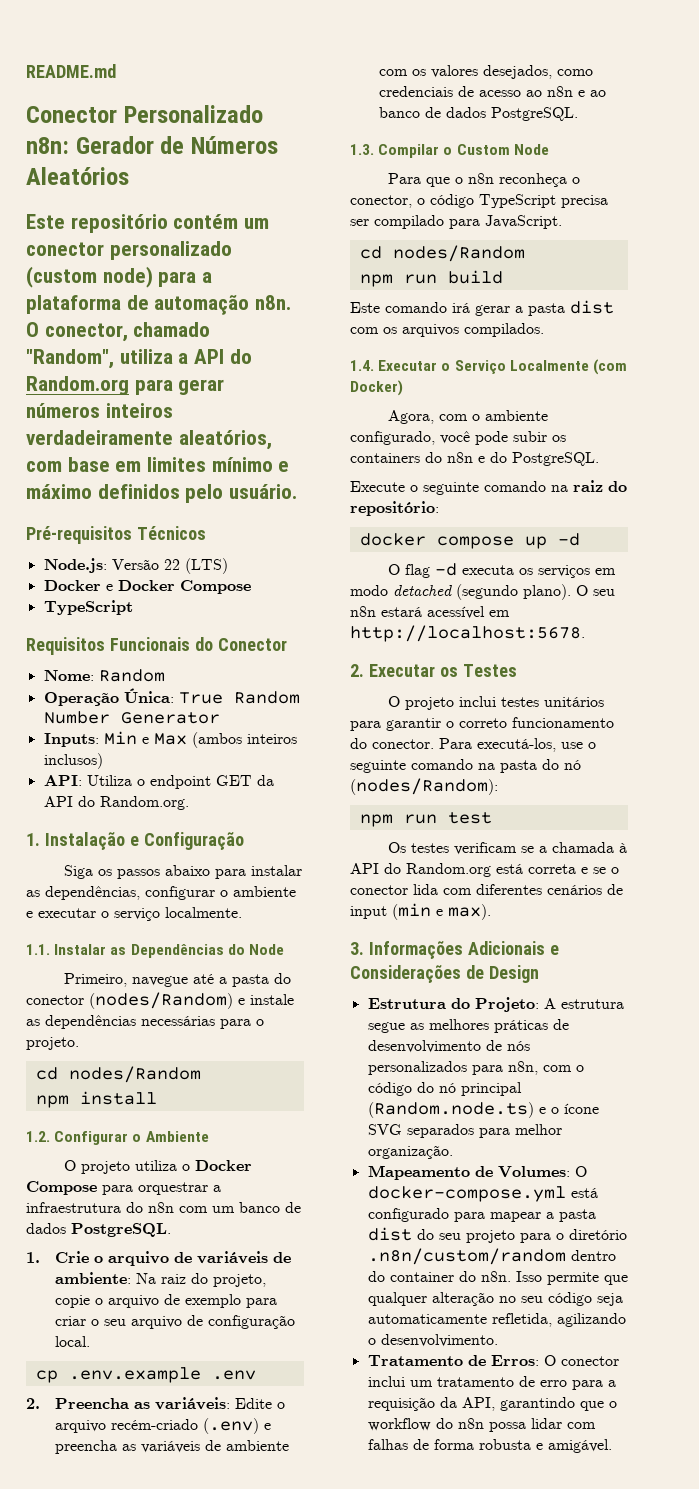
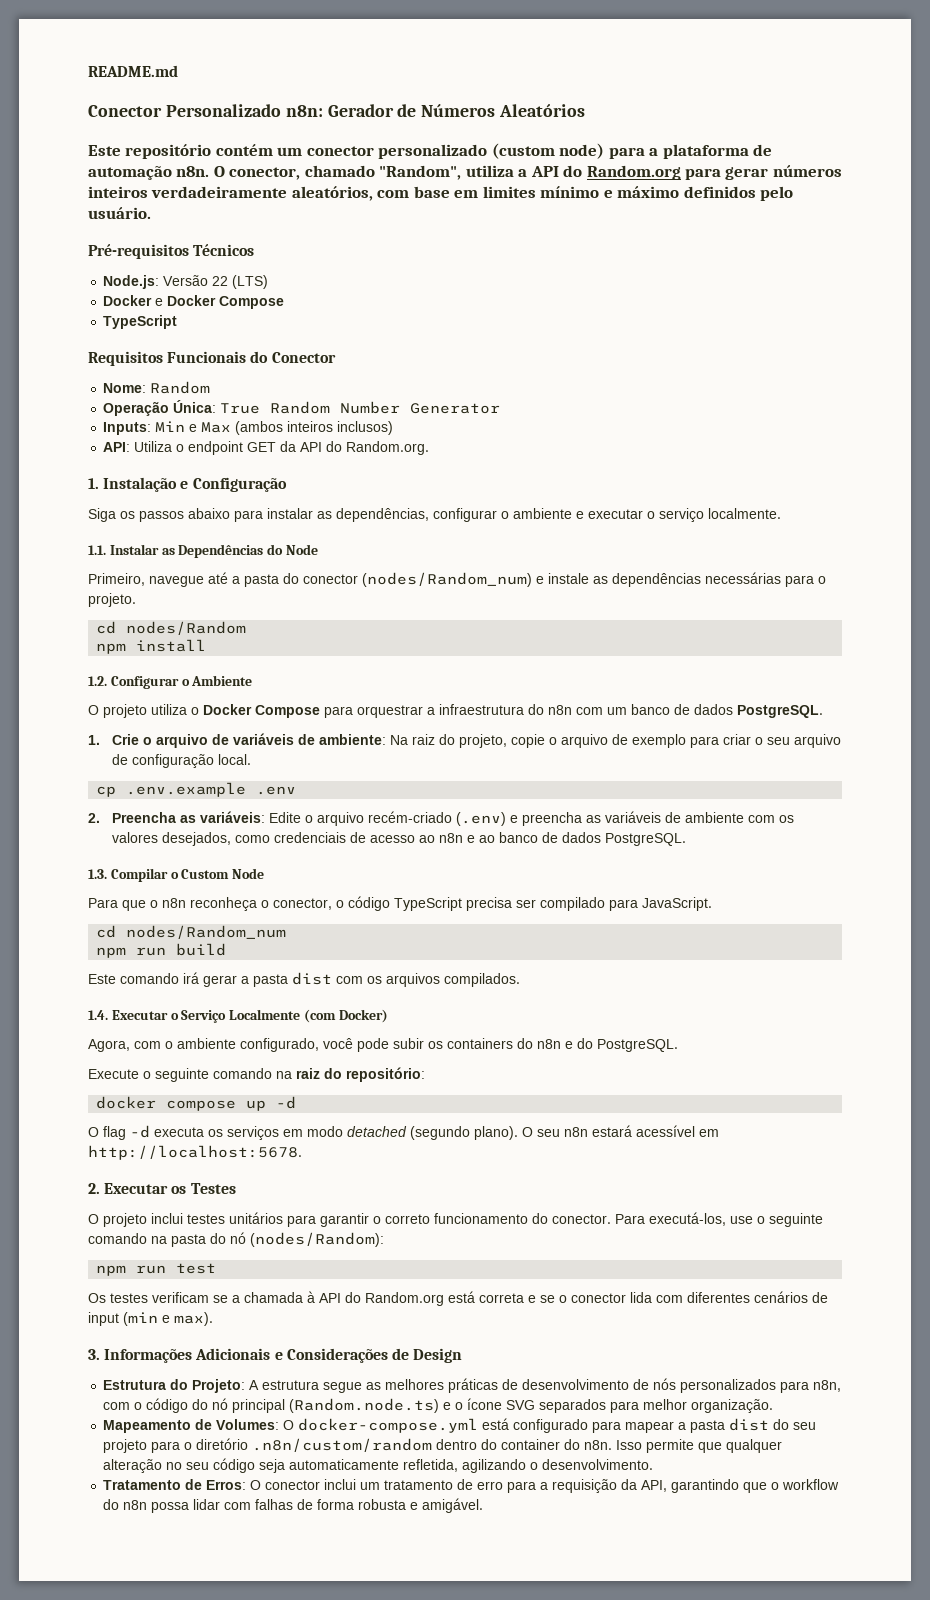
[89,992,233,1009] (nodes/Random) -> [362,572,532,587] (nodes/Random_num)
[392,245,525,262] nodes/Random -> [126,925,287,939] nodes/Random_num

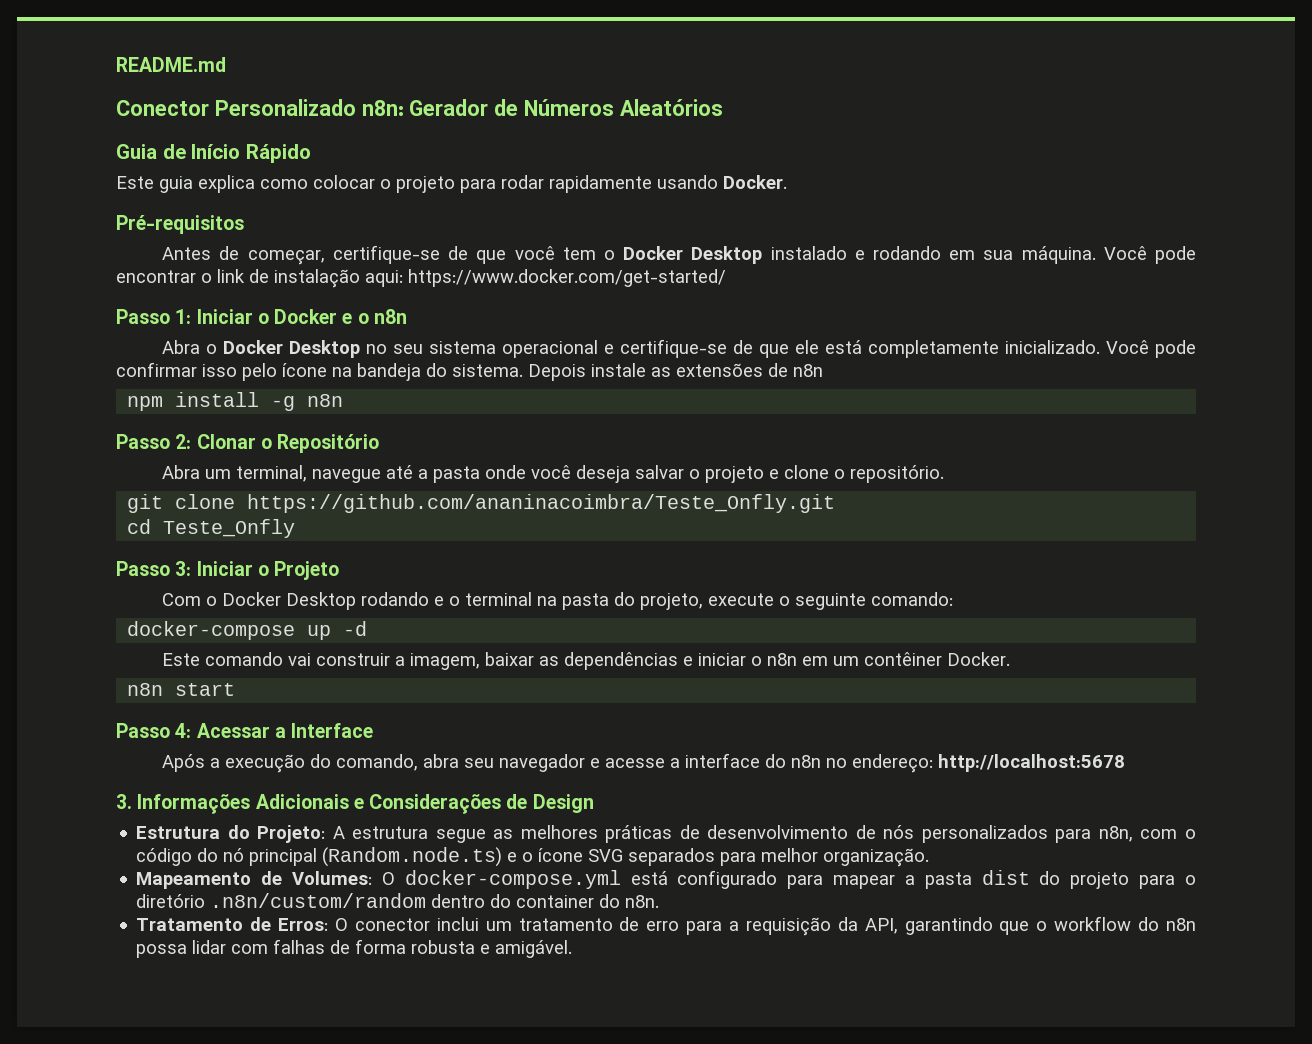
[88,143,773,159] [88,165,842,180] [88,186,794,201] [88,207,151,219] [88,244,255,259] [103,275,269,289] [103,295,285,309] [103,315,178,329] [88,351,336,366] [103,381,211,394] [103,400,501,416] [103,421,394,435] [103,441,430,455] [88,477,287,492] [88,508,781,522] [88,544,318,558] [88,572,826,587] [88,593,136,607] [96,621,247,635] [96,639,207,654] [88,675,253,689] [88,704,823,718] [88,733,842,748] [112,754,252,768] [96,782,297,797] [88,811,795,826] [112,832,687,846] [88,868,265,882] [88,896,712,911] [96,925,287,939] [96,943,227,958] [88,972,520,987] [88,1009,388,1023] [88,1038,678,1052] [88,1067,425,1082] [96,1096,297,1111] [88,1125,719,1140] [88,1145,302,1160] [88,1183,236,1194] [88,1212,823,1227] [88,1232,384,1247] [96,1263,217,1276] [88,1291,828,1306] [88,1312,213,1326] Este repositório contém um conector personalizado (custom node) para a plataforma de automação n8n. O conector, chamado "Random", utiliza a API do Random.org para gerar números inteiros verdadeiramente aleatórios, com base em limites mínimo e máximo definidos pelo usuário. // Pré-requisitos Técnicos // Node.js: Versão 22 (LTS) // Docker e Docker Compose // TypeScript // Requisitos Funcionais do Conector // Nome: Random // Operação Única: True Random Number Generator // Inputs: Min e Max (ambos inteiros inclusos) // API: Utiliza o endpoint GET da API do Random.org. // 1. Instalação e Configuração // Siga os passos abaixo para instalar as dependências, configurar o ambiente e executar o serviço localmente. // 1.1. Instalar as Dependências do Node // Primeiro, navegue até a pasta do conector (nodes/Random_num) e instale as dependências necessárias para o projeto. // cd nodes/Random // npm install // 1.2. Configurar o Ambiente // O projeto utiliza o Docker Compose para orquestrar a infraestrutura do n8n com um banco de dados PostgreSQL. // 1. Crie o arquivo de variáveis de ambiente: Na raiz do projeto, copie o arquivo de exemplo para criar o seu arquivo de configuração local. // cp .env.example .env // 2. Preencha as variáveis: Edite o arquivo recém-criado (.env) e preencha as variáveis de ambiente com os valores desejados, como credenciais de acesso ao n8n e ao banco de dados PostgreSQL. // 1.3. Compilar o Custom Node // Para que o n8n reconheça o conector, o código TypeScript precisa ser compilado para JavaScript. // cd nodes/Random_num // npm run build // Este comando irá gerar a pasta dist com os arquivos compilados. // 1.4. Executar o Serviço Localmente (com Docker) // Agora, com o ambiente configurado, você pode subir os containers do n8n e do PostgreSQL. // Execute o seguinte comando na raiz do repositório: // docker compose up -d // O flag -d executa os serviços em modo detached (segundo plano). O seu n8n estará acessível em http://localhost:5678. // 2. Executar os Testes // O projeto inclui testes unitários para garantir o correto funcionamento do conector. Para executá-los, use o seguinte comando na pasta do nó (nodes/Random): // npm run test // Os testes verificam se a chamada à API do Random.org está correta e se o conector lida com diferentes cenários de input (min e max). -> [116,144,311,163] [116,175,787,193] [116,215,244,234] [162,245,1196,265] [116,269,726,288] [116,309,407,324] [162,339,1197,358] [116,362,823,381] [127,392,344,411] [116,434,380,453] [162,465,945,483] [127,494,836,513] [127,519,296,538] [116,561,340,580] [162,592,954,610] [127,621,368,640] [162,652,1011,670] [127,683,236,696] [116,723,374,738] [162,753,1126,773] Guia de Início Rápido // Este guia explica como colocar o projeto para rodar rapidamente usando Docker. // Pré-requisitos // Antes de começar, certifique-se de que você tem o Docker Desktop instalado e rodando em sua máquina. Você pode encontrar o link de instalação aqui: https://www.docker.com/get-started/ // Passo 1: Iniciar o Docker e o n8n // Abra o Docker Desktop no seu sistema operacional e certifique-se de que ele está completamente inicializado. Você pode confirmar isso pelo ícone na bandeja do sistema. Depois instale as extensões de n8n // npm install -g n8n // Passo 2: Clonar o Repositório // Abra um terminal, navegue até a pasta onde você deseja salvar o projeto e clone o repositório. // git clone https://github.com/ananinacoimbra/Teste_Onfly.git // cd Teste_Onfly // Passo 3: Iniciar o Projeto // Com o Docker Desktop rodando e o terminal na pasta do projeto, execute o seguinte comando: // docker-compose up -d // Este comando vai construir a imagem, baixar as dependências e iniciar o n8n em um contêiner Docker. // n8n start // Passo 4: Acessar a Interface // Após a execução do comando, abra seu navegador e acesse a interface do n8n no endereço: http://localhost:5678
[793,1422,817,1430] seu -> (1061, 878) none
[616,1439,783,1453] [103,1458,654,1473] Isso permite que qualquer alteração no seu código seja automaticamente refletida, agilizando o desenvolvimento. -> (660, 901) none

